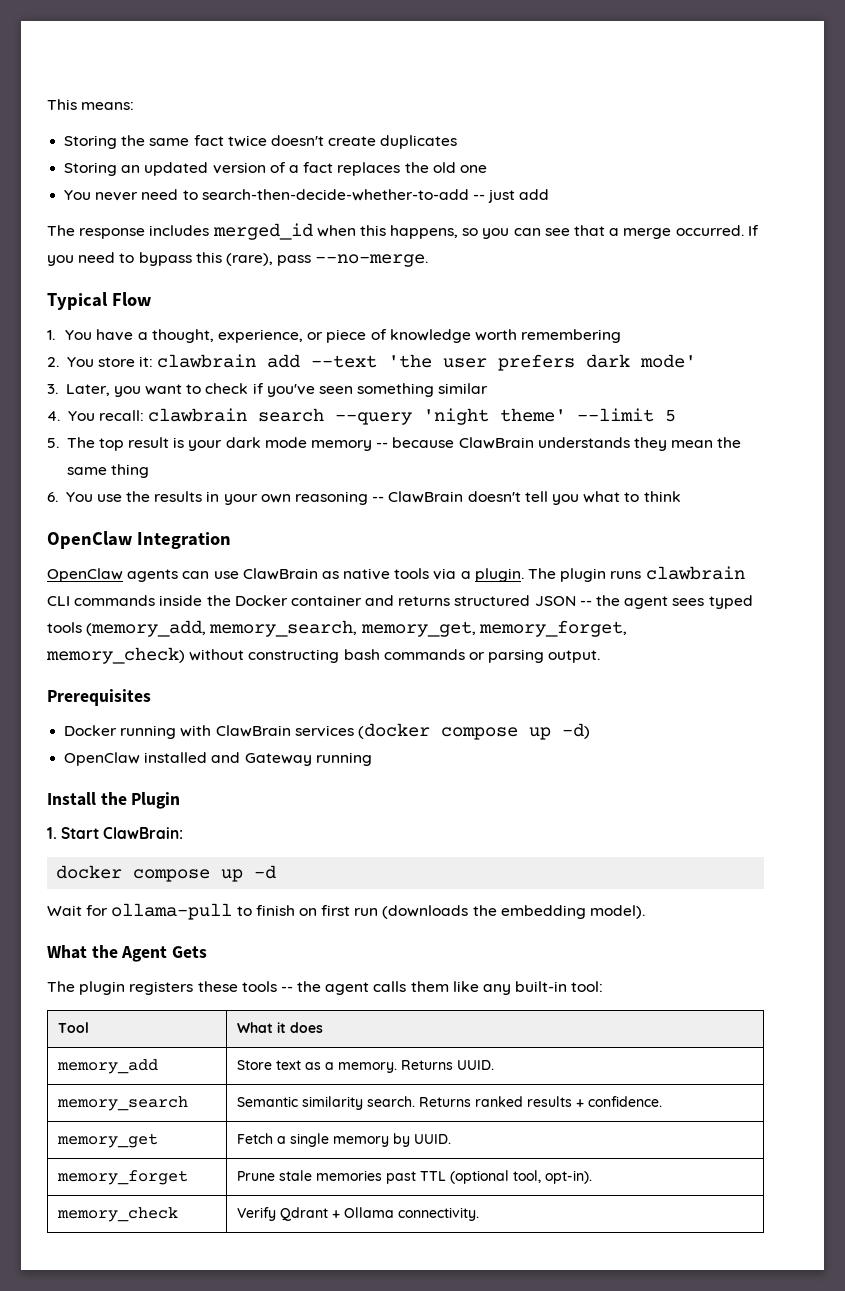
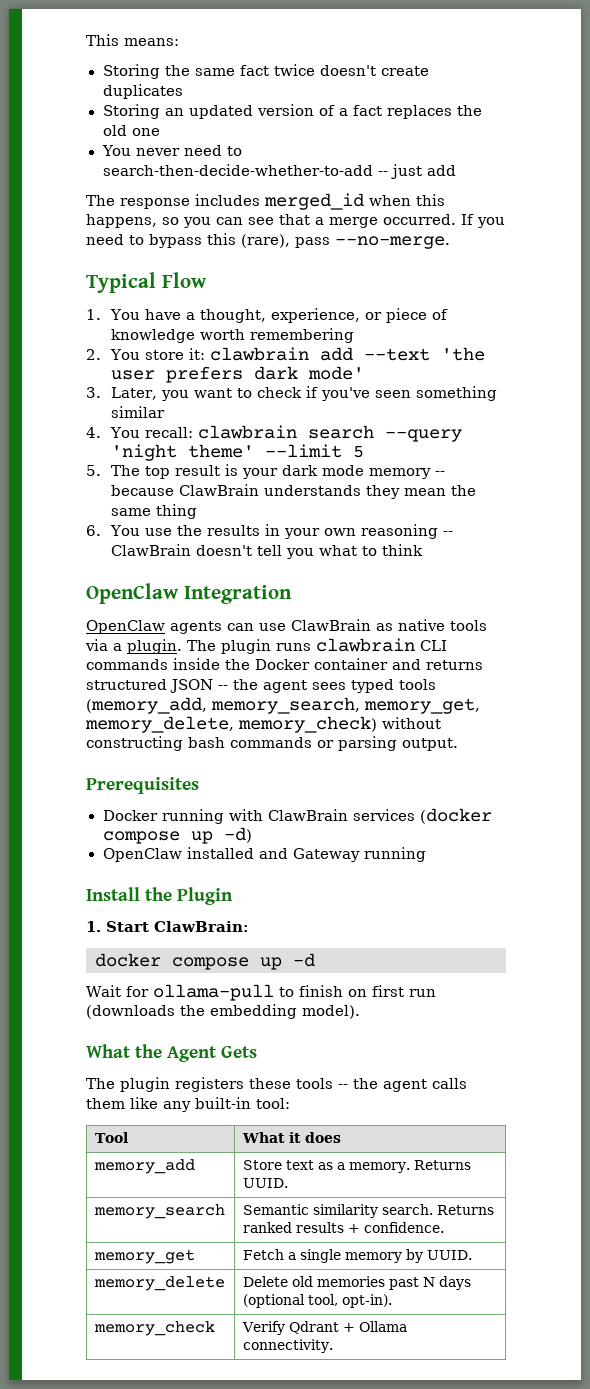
[478,620,627,637] memory_forget, -> [85,716,234,733] memory_delete,
[56,1170,188,1185] [236,1170,446,1184] memory_forget | Prune stale memories past TTL -> [93,1276,225,1291] [242,1276,471,1290] memory_delete | Delete old memories past N days

